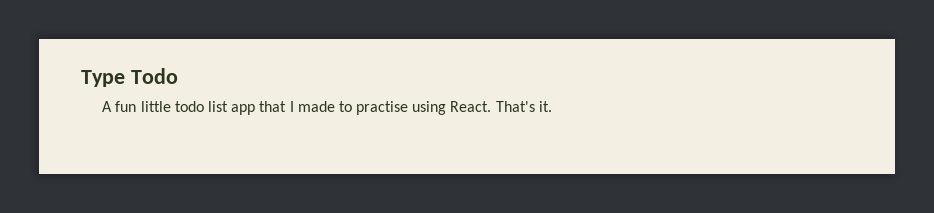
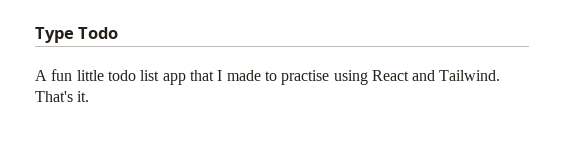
[450,101,492,112] React. -> [371,70,501,81] React and Tailwind.

